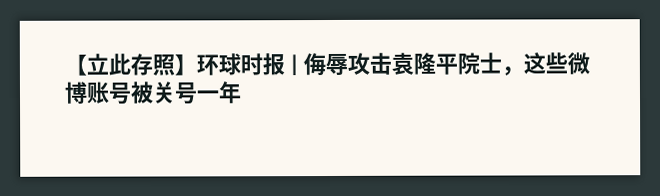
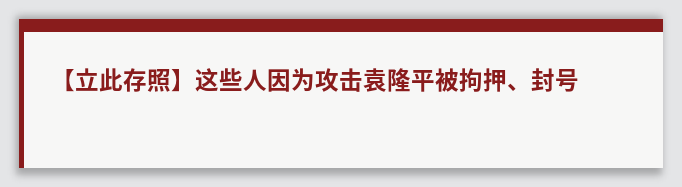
[196,52,590,77] [64,81,242,105] 环球时报 | 侮辱攻击袁隆平院士，这些微博账号被关号一年 -> [195,68,579,92] 这些人因为攻击袁隆平被拘押、封号

